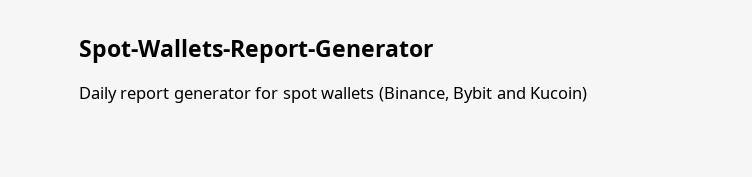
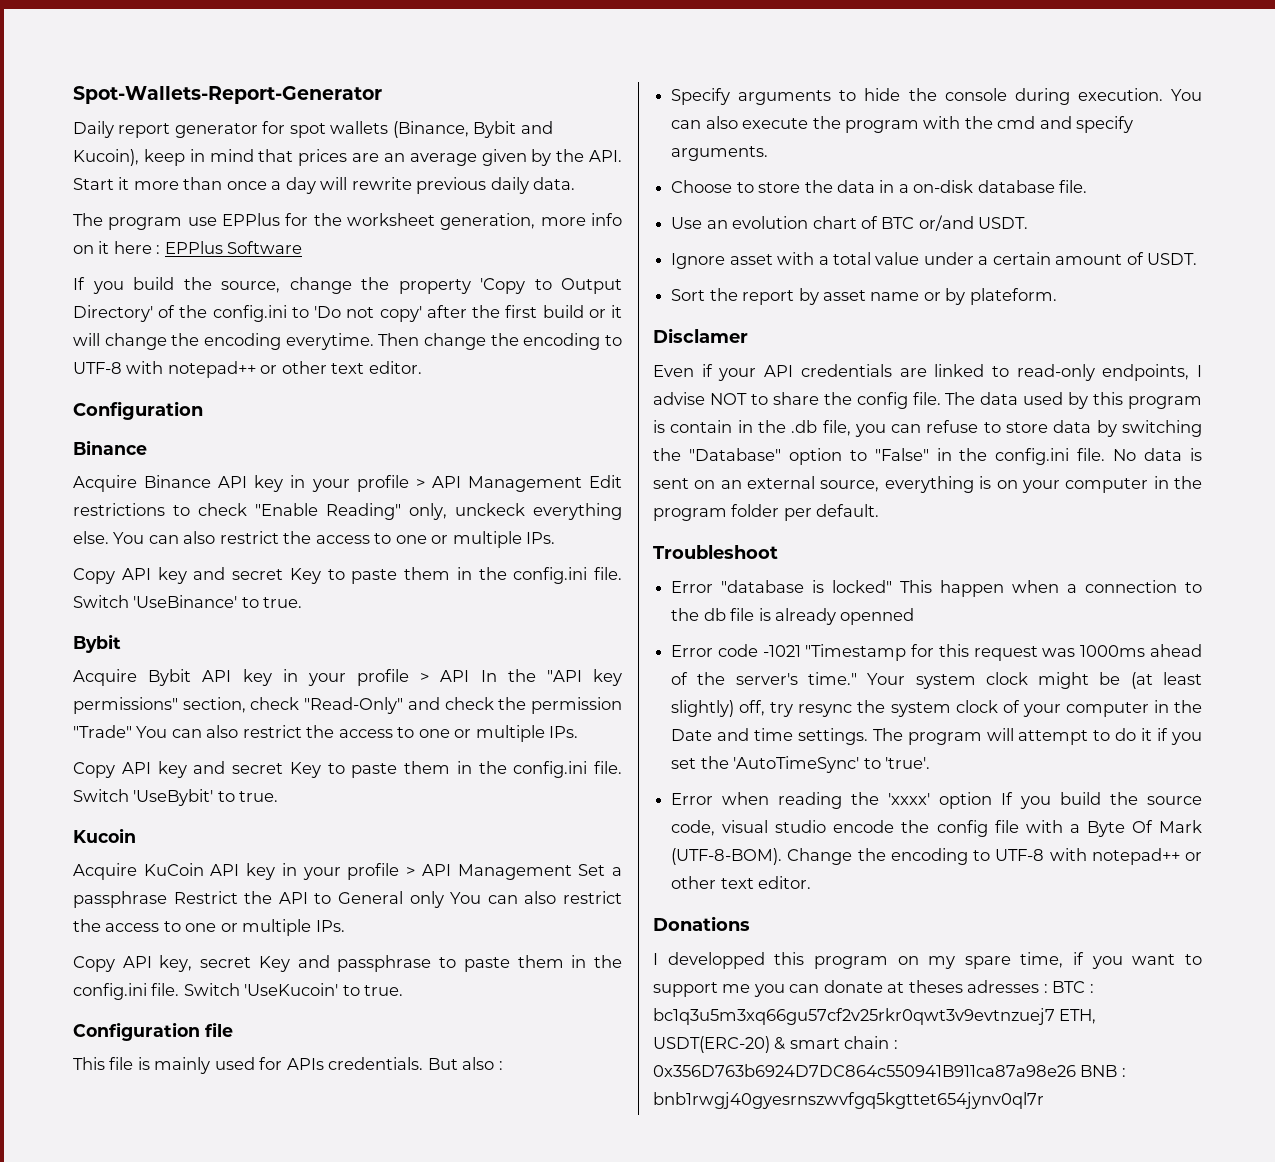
[530,87,588,102] Kucoin) -> [73,149,622,166] [73,177,576,194] [73,213,622,230] [73,241,303,254] [73,277,622,294] [73,305,622,322] [73,333,622,350] [73,361,422,378] [73,401,203,420] [73,440,147,455] [73,475,623,492] [73,503,622,520] [73,531,556,548] [73,567,622,584] [73,595,303,608] [73,634,121,653] [73,669,623,686] [73,697,622,714] [73,725,579,742] [73,761,622,778] [73,789,279,806] [73,828,136,843] [73,863,623,880] [73,891,623,908] [73,919,345,936] [73,955,623,972] [73,983,404,1000] [73,1022,233,1041] [73,1057,503,1074] [671,88,1202,105] [671,116,1134,133] [671,146,769,161] [671,180,1088,193] [671,215,1029,231] [671,252,1198,269] [671,288,1057,305] [653,328,748,343] [653,364,1202,381] [653,392,1202,409] [653,420,1202,437] [653,448,1202,465] [653,476,1202,493] [653,504,880,521] [653,545,778,559] [671,580,1202,597] [671,608,915,625] [671,644,1202,661] [671,672,1203,689] [671,700,1202,717] [671,728,1202,745] [671,756,930,773] [671,792,1202,809] [671,820,1202,837] [671,848,1202,865] [671,876,812,889] [653,916,750,931] [653,952,1202,969] [653,980,1094,997] [653,1008,1097,1025] [653,1036,898,1053] [653,1064,1126,1077] [653,1092,1044,1109] Kucoin), keep in mind that prices are an average given by the API. Start it more than once a day will rewrite previous daily data. // The program use EPPlus for the worksheet generation, more info on it here : EPPlus Software // If you build the source, change the property 'Copy to Output Directory' of the config.ini to 'Do not copy' after the first build or it will change the encoding everytime. Then change the encoding to UTF-8 with notepad++ or other text editor. // Configuration // Binance // Acquire Binance API key in your profile > API Management Edit restrictions to check "Enable Reading" only, unckeck everything else. You can also restrict the access to one or multiple IPs. // Copy API key and secret Key to paste them in the config.ini file. Switch 'UseBinance' to true. // Bybit // Acquire Bybit API key in your profile > API In the "API key permissions" section, check "Read-Only" and check the permission "Trade" You can also restrict the access to one or multiple IPs. // Copy API key and secret Key to paste them in the config.ini file. Switch 'UseBybit' to true. // Kucoin // Acquire KuCoin API key in your profile > API Management Set a passphrase Restrict the API to General only You can also restrict the access to one or multiple IPs. // Copy API key, secret Key and passphrase to paste them in the config.ini file. Switch 'UseKucoin' to true. // Configuration file // This file is mainly used for APIs credentials. But also : // Specify arguments to hide the console during execution. You can also execute the program with the cmd and specify arguments. // Choose to store the data in a on-disk database file. // Use an evolution chart of BTC or/and USDT. // Ignore asset with a total value under a certain amount of USDT. // Sort the report by asset name or by plateform. // Disclamer // Even if your API credentials are linked to read-only endpoints, I advise NOT to share the config file. The data used by this program is contain in the .db file, you can refuse to store data by switching the "Database" option to "False" in the config.ini file. No data is sent on an external source, everything is on your computer in the program folder per default. // Troubleshoot // Error "database is locked" This happen when a connection to the db file is already openned // Error code -1021 "Timestamp for this request was 1000ms ahead of the server's time." Your system clock might be (at least slightly) off, try resync the system clock of your computer in the Date and time settings. The program will attempt to do it if you set the 'AutoTimeSync' to 'true'. // Error when reading the 'xxxx' option If you build the source code, visual studio encode the config file with a Byte Of Mark (UTF-8-BOM). Change the encoding to UTF-8 with notepad++ or other text editor. // Donations // I developped this program on my spare time, if you want to support me you can donate at theses adresses : BTC : bc1q3u5m3xq66gu57cf2v25rkr0qwt3v9evtnzuej7 ETH, USDT(ERC-20) & smart chain : 0x356D763b6924D7DC864c550941B911ca87a98e26 BNB : bnb1rwgj40gyesrnszwvfgq5kgttet654jynv0ql7r

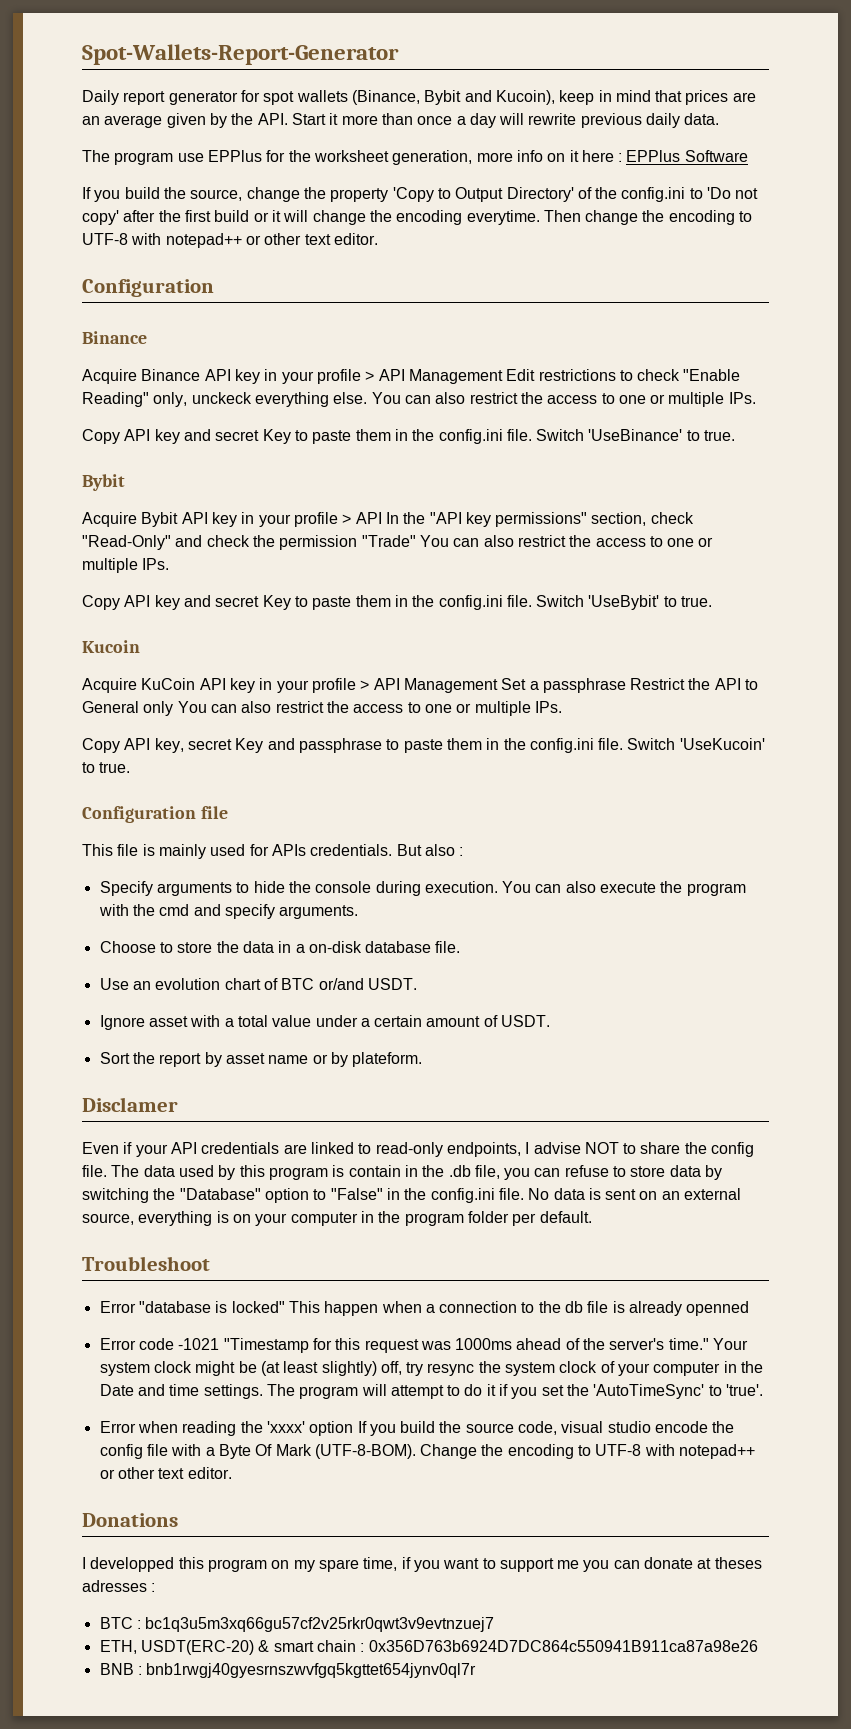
(1048, 988) none -> (156, 1587) //
(1055, 1016) none -> (495, 1624) //
(1076, 1070) none -> (758, 1646) //

